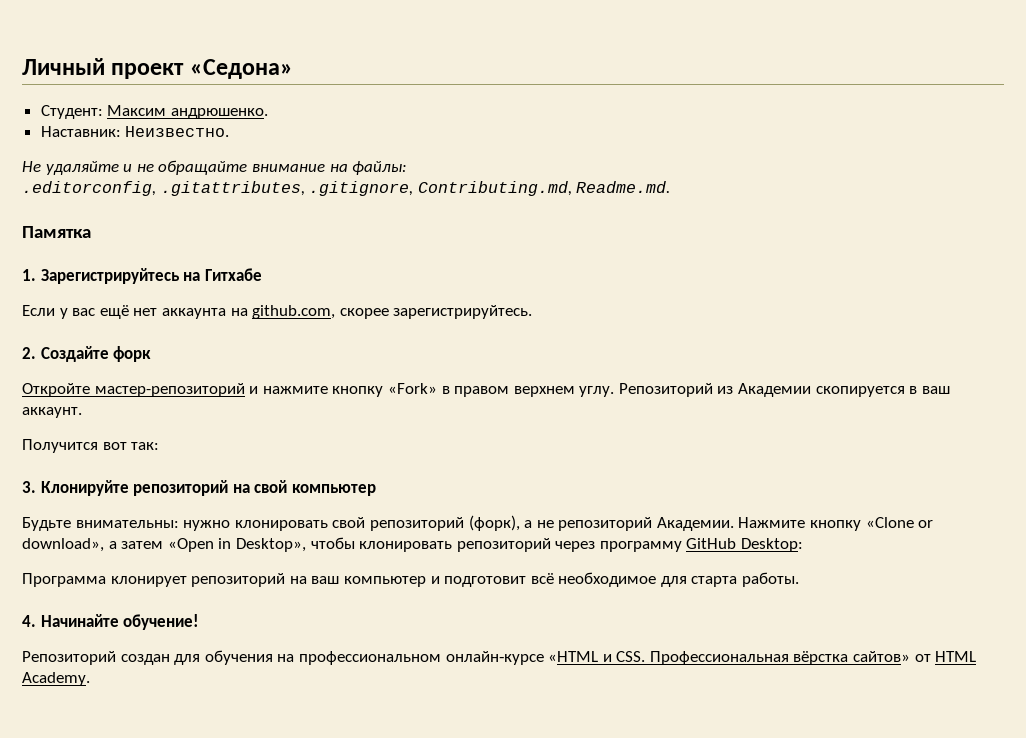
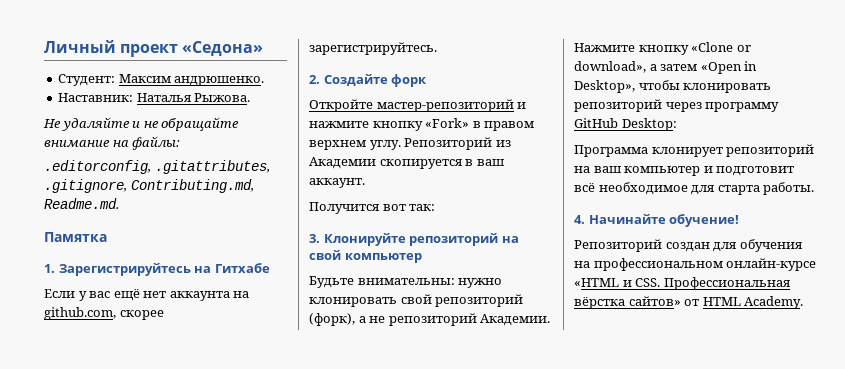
[125,126,230,137] Неизвестно. -> [136,93,251,102] Наталья Рыжова.

